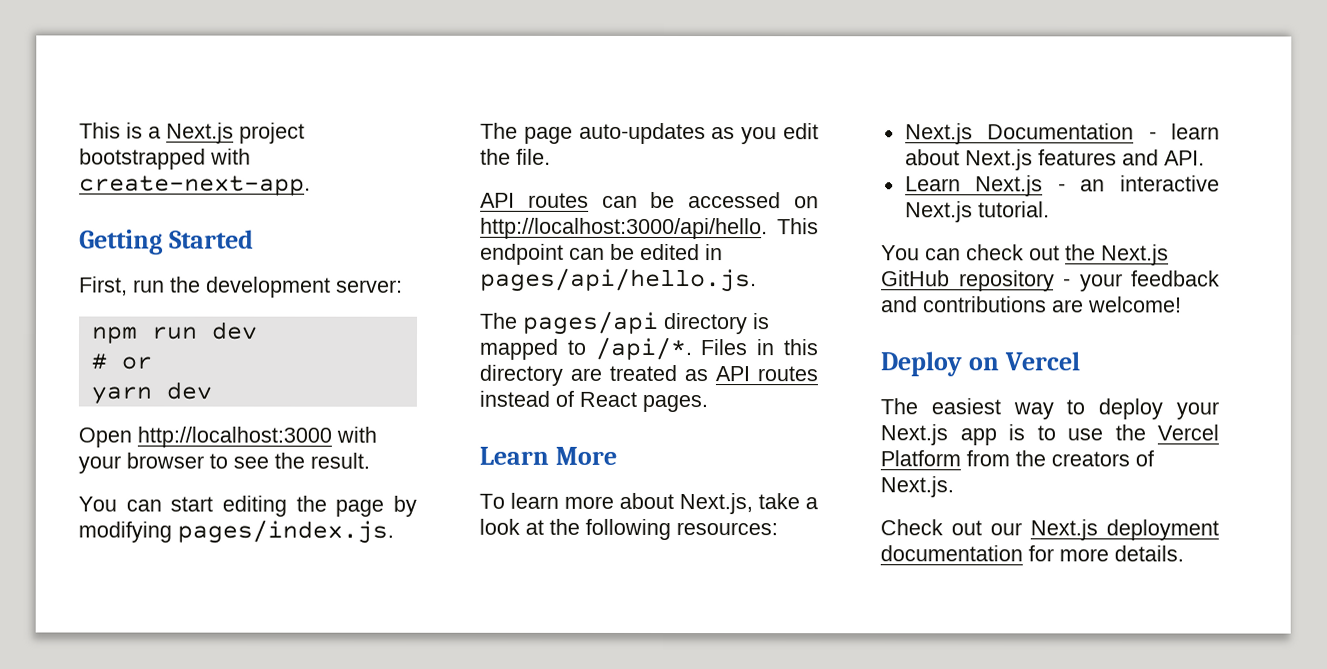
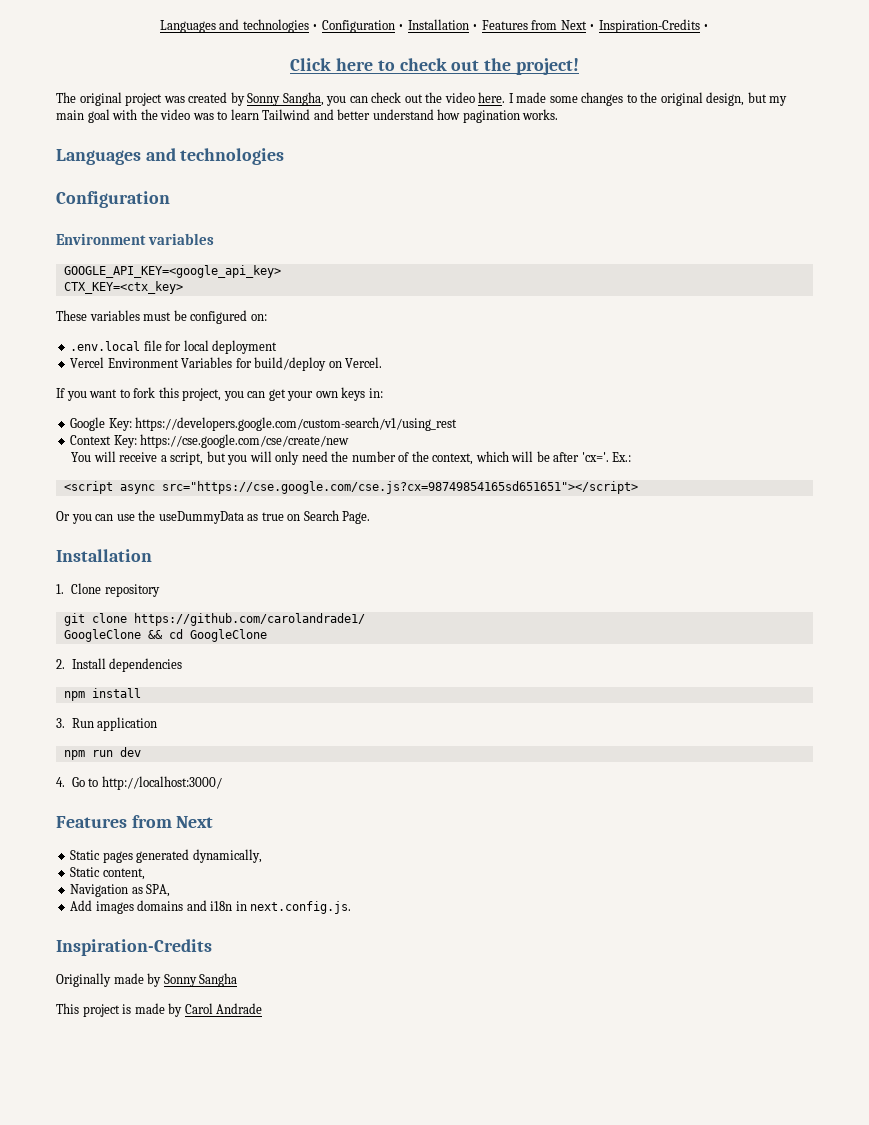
[79,122,305,144] [79,148,251,170] [79,175,311,196] [79,229,254,255] [79,276,403,298] [90,321,258,344] [90,353,152,370] [90,381,212,405] [78,426,377,448] [78,452,370,474] [78,495,417,517] [78,519,394,544] [480,122,819,145] [480,148,551,165] [480,191,819,209] [480,217,819,240] [480,243,723,265] [480,267,757,293] [480,310,770,335] [479,336,818,361] [479,364,818,386] [479,390,708,413] [479,446,617,465] [479,492,818,515] [479,518,778,541] [904,123,1220,145] [904,149,1205,171] [904,175,1220,197] [904,201,1050,223] [881,244,1169,266] [881,270,1220,292] [881,296,1182,313] [880,351,1080,377] [880,398,1219,420] [880,424,1219,446] [880,450,1154,467] [880,476,954,498] [880,519,1219,541] [880,545,1184,562] This is a Next.js project bootstrapped with create-next-app. // Getting Started // First, run the development server: // npm run dev // # or // yarn dev // Open http://localhost:3000 with your browser to see the result. // You can start editing the page by modifying pages/index.js. The page auto-updates as you edit the file. // API routes can be accessed on http://localhost:3000/api/hello. This endpoint can be edited in pages/api/hello.js. // The pages/api directory is mapped to /api/*. Files in this directory are treated as API routes instead of React pages. // Learn More // To learn more about Next.js, take a look at the following resources: // Next.js Documentation - learn about Next.js features and API. // Learn Next.js - an interactive Next.js tutorial. // You can check out the Next.js GitHub repository - your feedback and contributions are welcome! // Deploy on Vercel // The easiest way to deploy your Next.js app is to use the Vercel Platform from the creators of Next.js. // Check out our Next.js deployment documentation for more details. -> [159,19,710,33] [290,58,579,75] [56,92,788,106] [56,109,559,123] [56,148,285,165] [56,191,170,208] [56,233,215,245] [63,265,281,278] [63,281,183,294] [56,310,267,324] [70,340,278,354] [70,357,383,371] [56,387,383,401] [70,417,458,431] [70,434,350,448] [71,451,632,465] [63,481,638,494] [56,510,371,524] [56,549,152,562] [56,583,160,597] [63,613,365,626] [63,629,267,642] [56,658,183,672] [63,688,141,701] [56,717,158,731] [63,747,141,760] [56,776,222,790] [56,815,214,828] [70,849,262,863] [70,867,145,880] [70,884,171,897] [70,900,352,914] [56,939,212,956] [56,973,238,987] [56,1003,263,1017] Languages and technologies • Configuration • Installation • Features from Next • Inspiration-Credits • // Click here to check out the project! // The original project was created by Sonny Sangha, you can check out the video here. I made some changes to the original design, but my main goal with the video was to learn Tailwind and better understand how pagination works. // Languages and technologies // Configuration // Environment variables // GOOGLE_API_KEY=<google_api_key> // CTX_KEY=<ctx_key> // These variables must be configured on: // .env.local file for local deployment // Vercel Environment Variables for build/deploy on Vercel. // If you want to fork this project, you can get your own keys in: // Google Key: https://developers.google.com/custom-search/v1/using_rest // Context Key: https://cse.google.com/cse/create/new // You will receive a script, but you will only need the number of the context, which will be after 'cx='. Ex.: // <script async src="https://cse.google.com/cse.js?cx=98749854165sd651651"></script> // Or you can use the useDummyData as true on Search Page. // Installation // 1. Clone repository // git clone https://github.com/carolandrade1/ // GoogleClone && cd GoogleClone // 2. Install dependencies // npm install // 3. Run application // npm run dev // 4. Go to http://localhost:3000/ // Features from Next // Static pages generated dynamically, // Static content, // Navigation as SPA, // Add images domains and i18n in next.config.js. // Inspiration-Credits // Originally made by Sonny Sangha // This project is made by Carol Andrade

